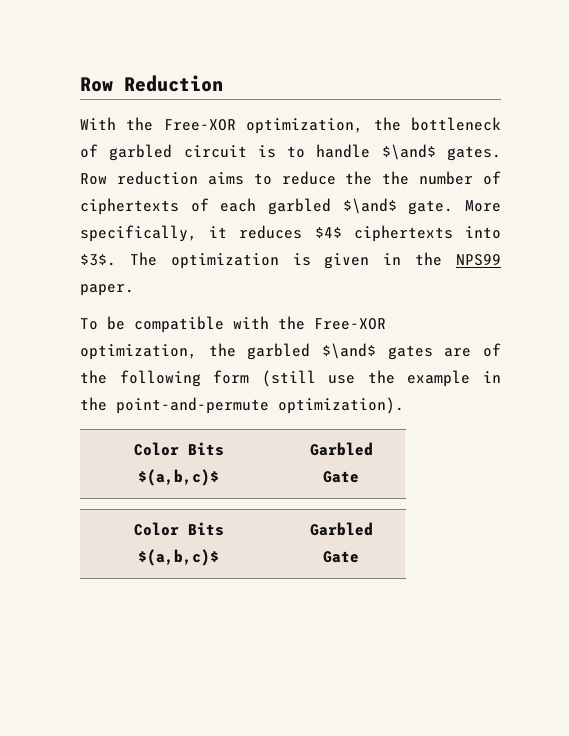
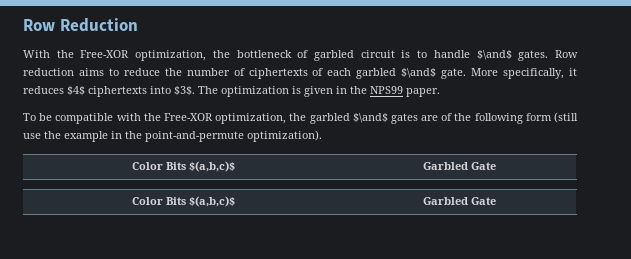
[382,171,410,185] the -> (182, 72) none

